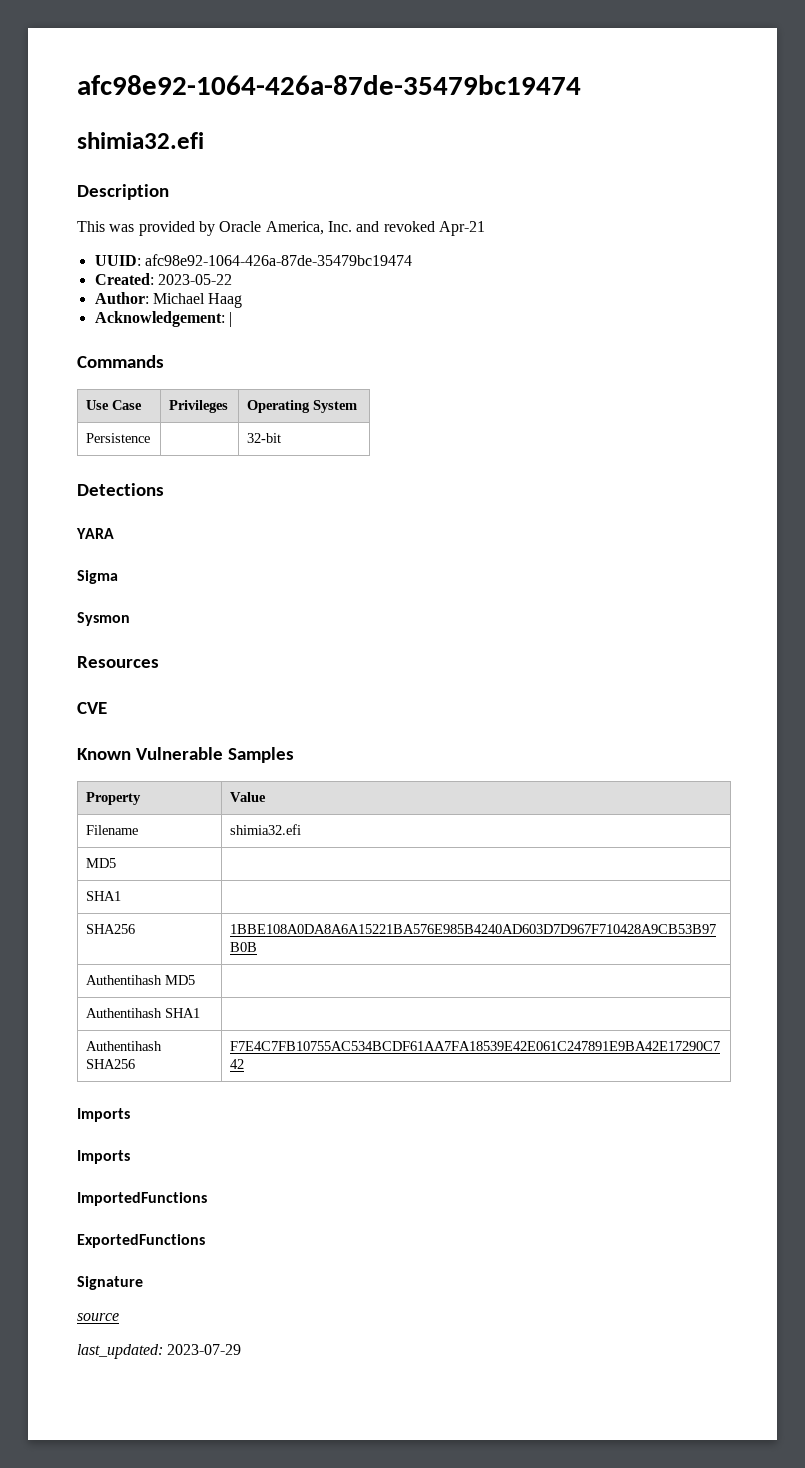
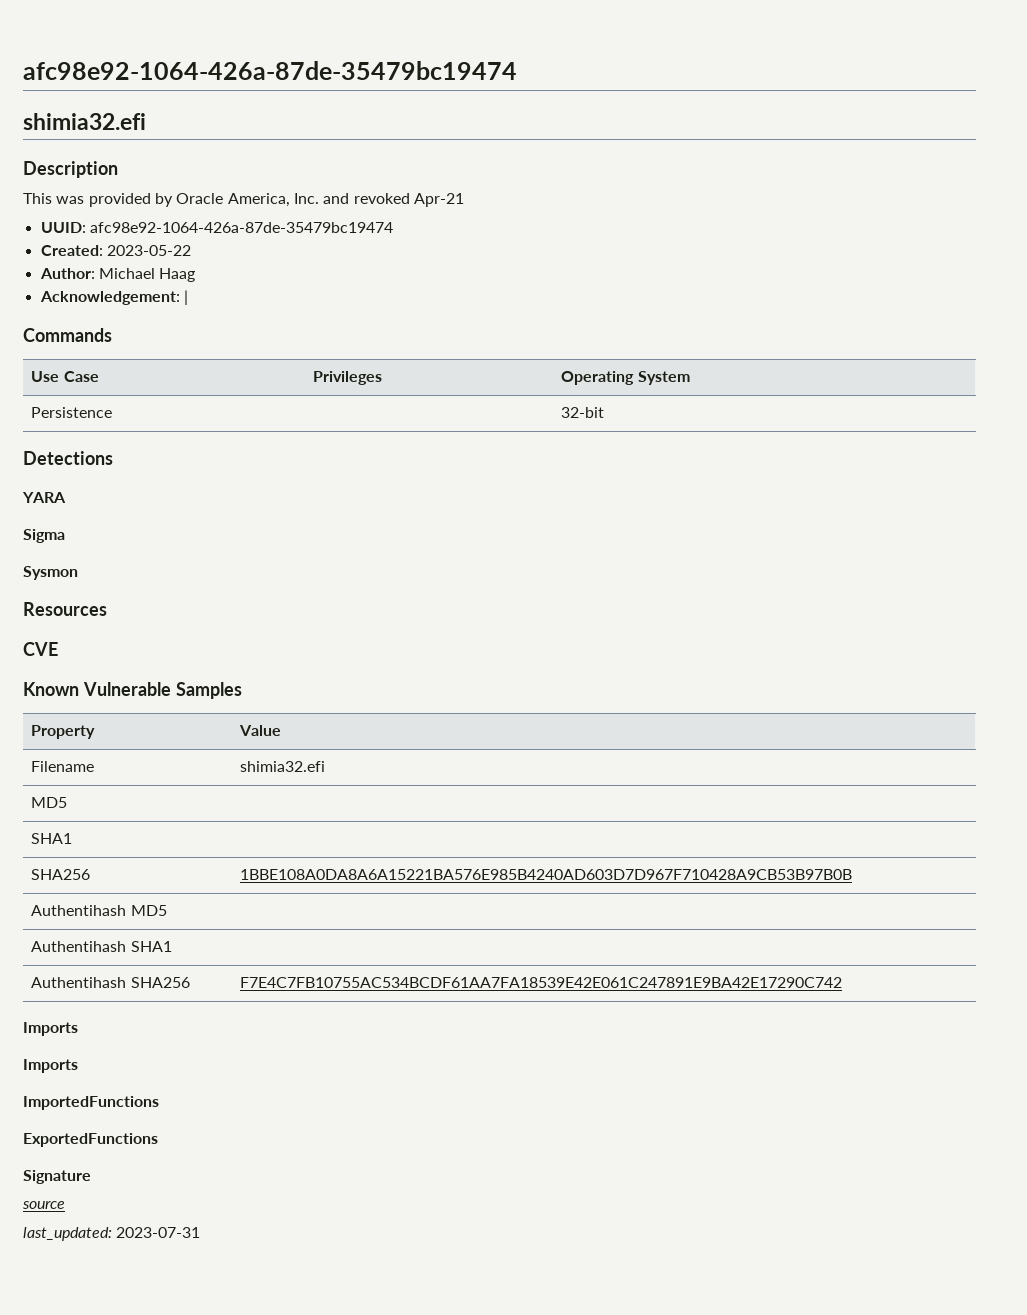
[167,1344,242,1355] 2023-07-29 -> [116,1227,201,1238] 2023-07-31

